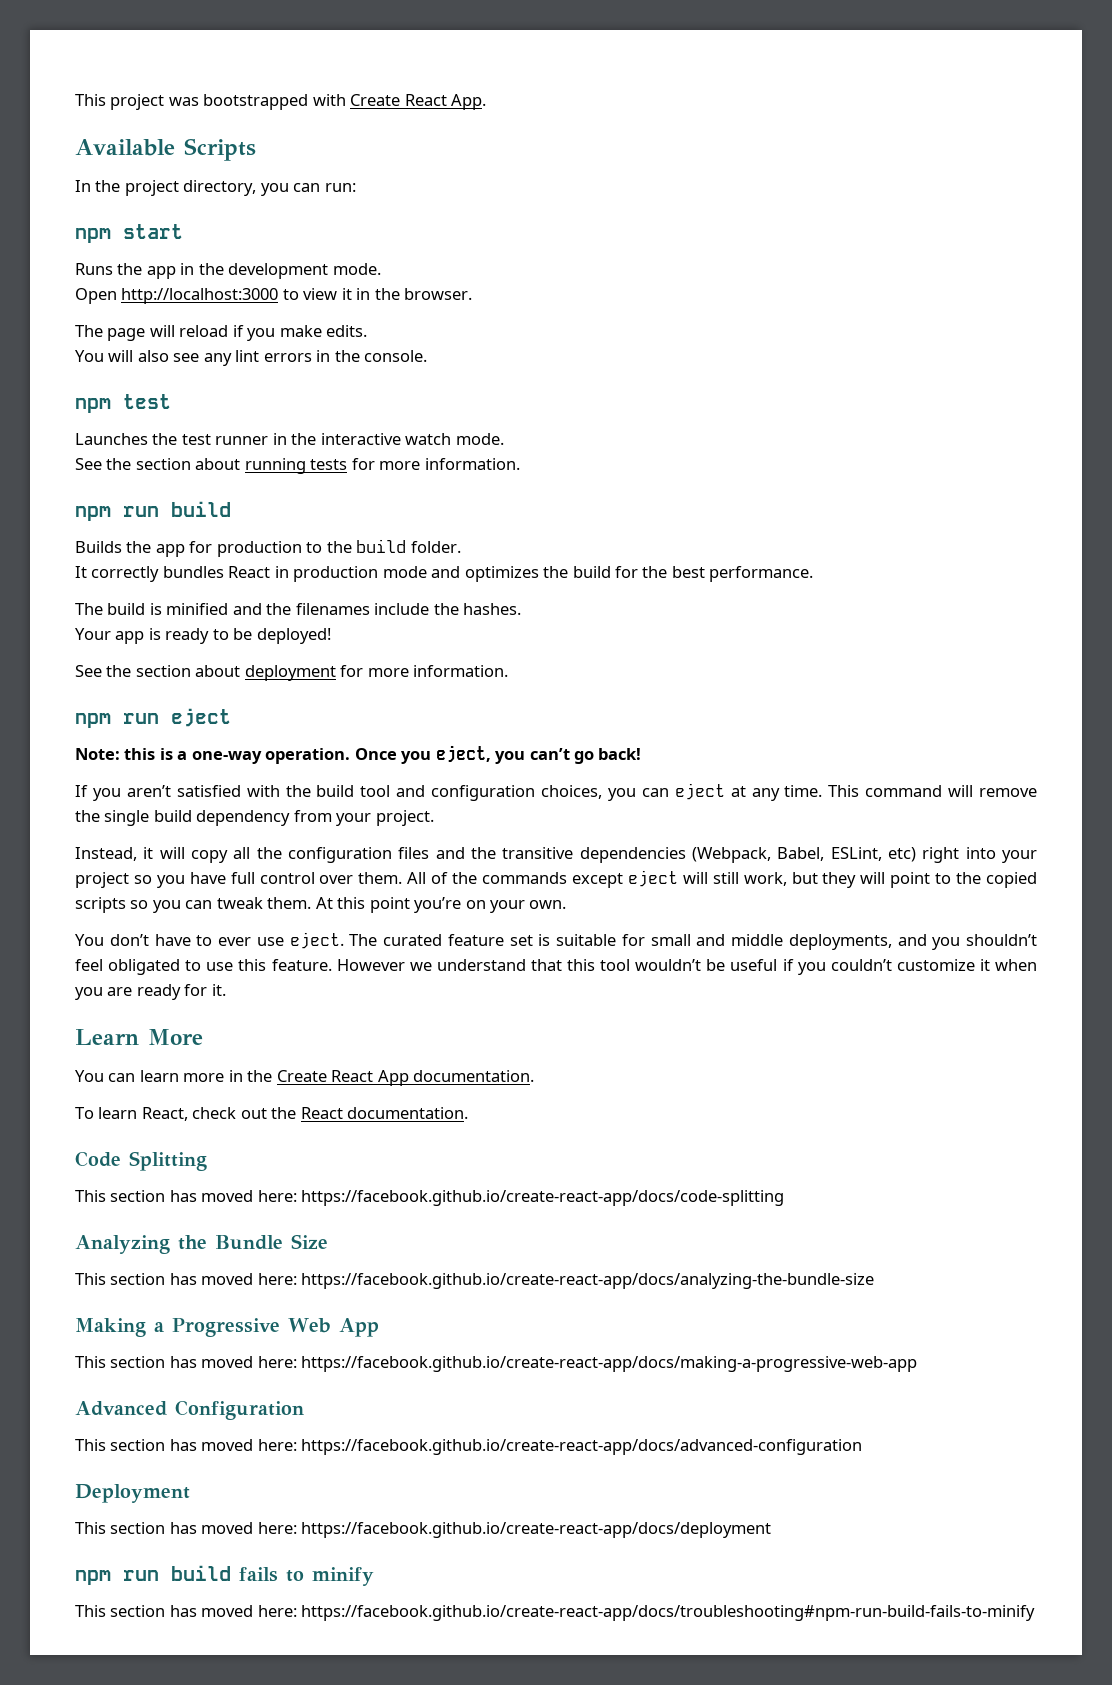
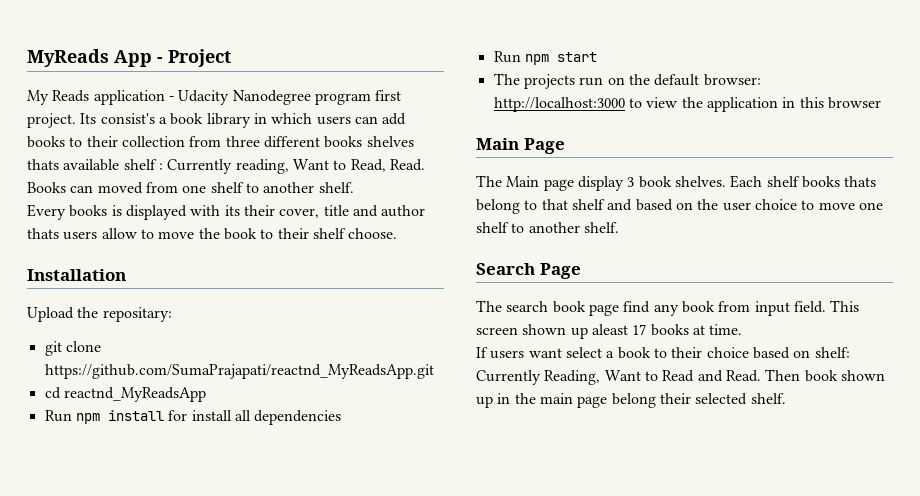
[75,94,487,110] [75,138,256,161] [75,180,356,196] [75,224,183,243] [75,263,381,279] [75,288,473,304] [75,325,368,341] [75,350,428,366] [75,394,171,413] [75,433,504,445] [75,458,520,474] [75,501,231,521] [75,539,461,557] [75,566,814,582] [75,603,522,615] [75,628,331,644] [75,665,509,681] [75,708,231,728] [75,745,642,764] [75,783,1037,801] [75,810,434,826] [75,847,1038,863] [75,870,1037,888] [75,897,567,913] [75,932,1037,950] [75,959,1038,975] [75,984,226,1000] [75,1029,203,1045] [75,1070,535,1086] [75,1107,469,1121] [75,1151,207,1171] [75,1190,785,1206] [75,1234,328,1254] [75,1273,875,1289] [75,1318,379,1337] [75,1356,918,1372] [75,1400,304,1420] [75,1439,863,1455] [75,1484,190,1503] [75,1522,772,1538] [75,1565,374,1586] [75,1605,1036,1621] This project was bootstrapped with Create React App. // Available Scripts // In the project directory, you can run: // npm start // Runs the app in the development mode. // Open http://localhost:3000 to view it in the browser. // The page will reload if you make edits. // You will also see any lint errors in the console. // npm test // Launches the test runner in the interactive watch mode. // See the section about running tests for more information. // npm run build // Builds the app for production to the build folder. // It correctly bundles React in production mode and optimizes the build for the best performance. // The build is minified and the filenames include the hashes. // Your app is ready to be deployed! // See the section about deployment for more information. // npm run eject // Note: this is a one-way operation. Once you eject, you can’t go back! // If you aren’t satisfied with the build tool and configuration choices, you can eject at any time. This command will remove the single build dependency from your project. // Instead, it will copy all the configuration files and the transitive dependencies (Webpack, Babel, ESLint, etc) right into your project so you have full control over them. All of the commands except eject will still work, but they will point to the copied scripts so you can tweak them. At this point you’re on your own. // You don’t have to ever use eject. The curated feature set is suitable for small and middle deployments, and you shouldn’t feel obligated to use this feature. However we understand that this tool wouldn’t be useful if you couldn’t customize it when you are ready for it. // Learn More // You can learn more in the Create React App documentation. // To learn React, check out the React documentation. // Code Splitting // This section has moved here: https://facebook.github.io/create-react-app/docs/code-splitting // Analyzing the Bundle Size // This section has moved here: https://facebook.github.io/create-react-app/docs/analyzing-the-bundle-size // Making a Progressive Web App // This section has moved here: https://facebook.github.io/create-react-app/docs/making-a-progressive-web-app // Advanced Configuration // This section has moved here: https://facebook.github.io/create-react-app/docs/advanced-configuration // Deployment // This section has moved here: https://facebook.github.io/create-react-app/docs/deployment // npm run build fails to minify // This section has moved here: https://facebook.github.io/create-react-app/docs/troubleshooting#npm-run-build-fails-to-minify -> [27,49,231,67] [27,90,402,105] [27,113,407,128] [27,136,414,148] [27,159,425,174] [27,182,354,194] [27,204,426,220] [27,228,398,240] [27,269,126,281] [27,307,172,322] [44,341,101,356] [44,364,434,379] [44,387,206,402] [44,410,342,425] [493,51,597,65] [493,73,761,89] [493,97,881,112] [476,138,565,154] [476,175,877,191] [476,199,883,214] [476,222,619,233] [476,263,581,279] [476,300,860,316] [476,324,743,339] [476,347,850,359] [476,369,885,385] [476,393,786,408] MyReads App - Project // My Reads application - Udacity Nanodegree program first project. Its consist's a book library in which users can add books to their collection from three different books shelves thats available shelf : Currently reading, Want to Read, Read. Books can moved from one shelf to another shelf. // Every books is displayed with its their cover, title and author thats users allow to move the book to their shelf choose. // Installation // Upload the repositary: // git clone https://github.com/SumaPrajapati/reactnd_MyReadsApp.git // cd reactnd_MyReadsApp // Run npm install for install all dependencies // Run npm start // The projects run on the default browser: http://localhost:3000 to view the application in this browser // Main Page // The Main page display 3 book shelves. Each shelf books thats belong to that shelf and based on the user choice to move one shelf to another shelf. // Search Page // The search book page find any book from input field. This screen shown up aleast 17 books at time. // If users want select a book to their choice based on shelf: Currently Reading, Want to Read and Read. Then book shown up in the main page belong their selected shelf.

